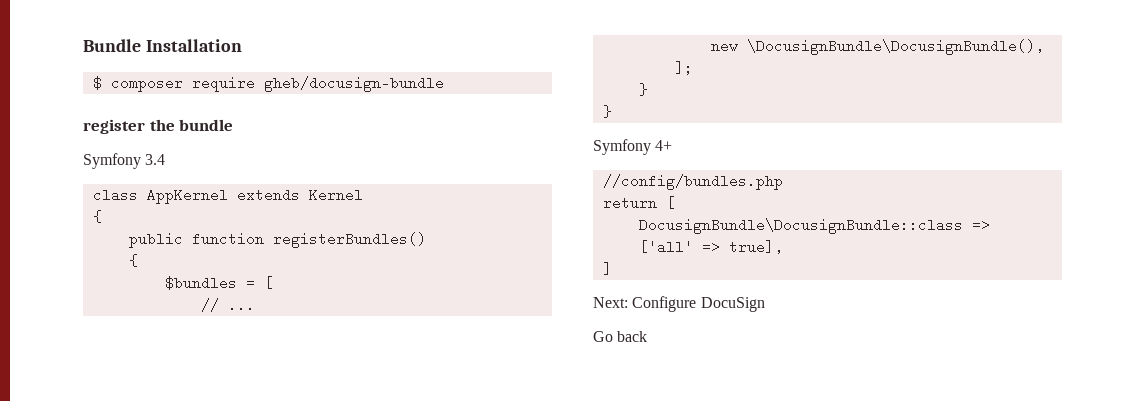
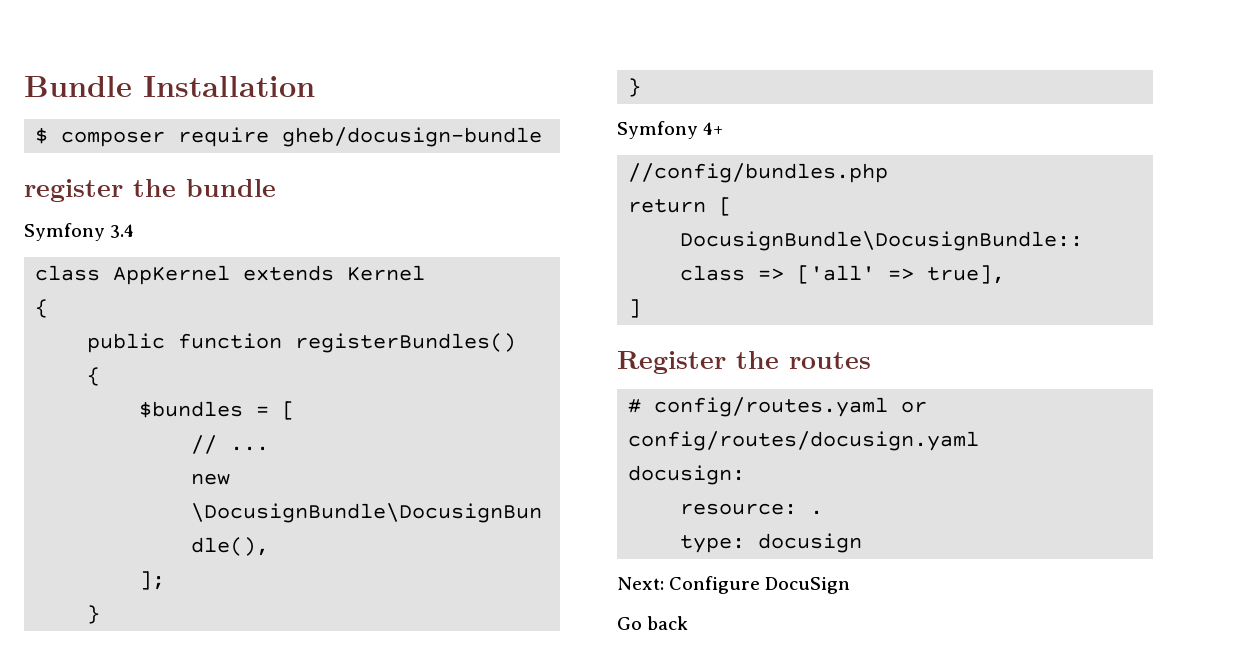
(612, 269) none -> [617,351,871,374] [628,397,928,417] [628,431,980,451] [628,465,746,485] [680,503,824,515] [680,533,863,553] // Register the routes // # config/routes.yaml or config/routes/docusign.yaml // docusign: // resource: . // type: docusign

